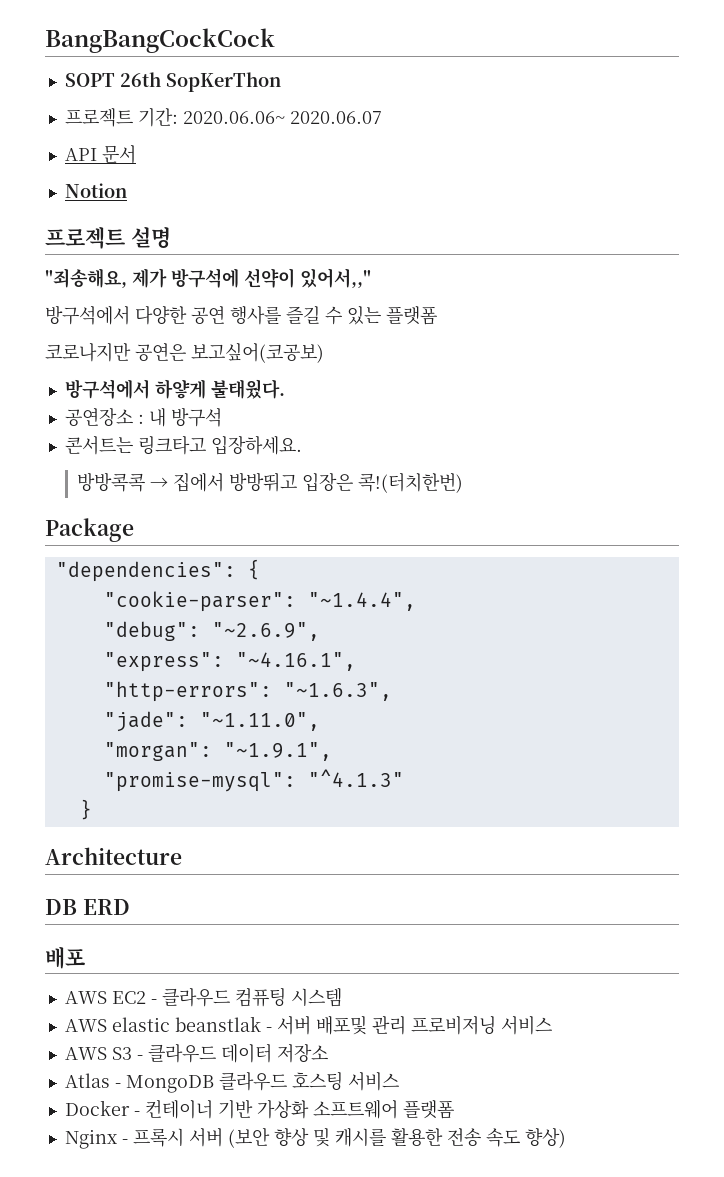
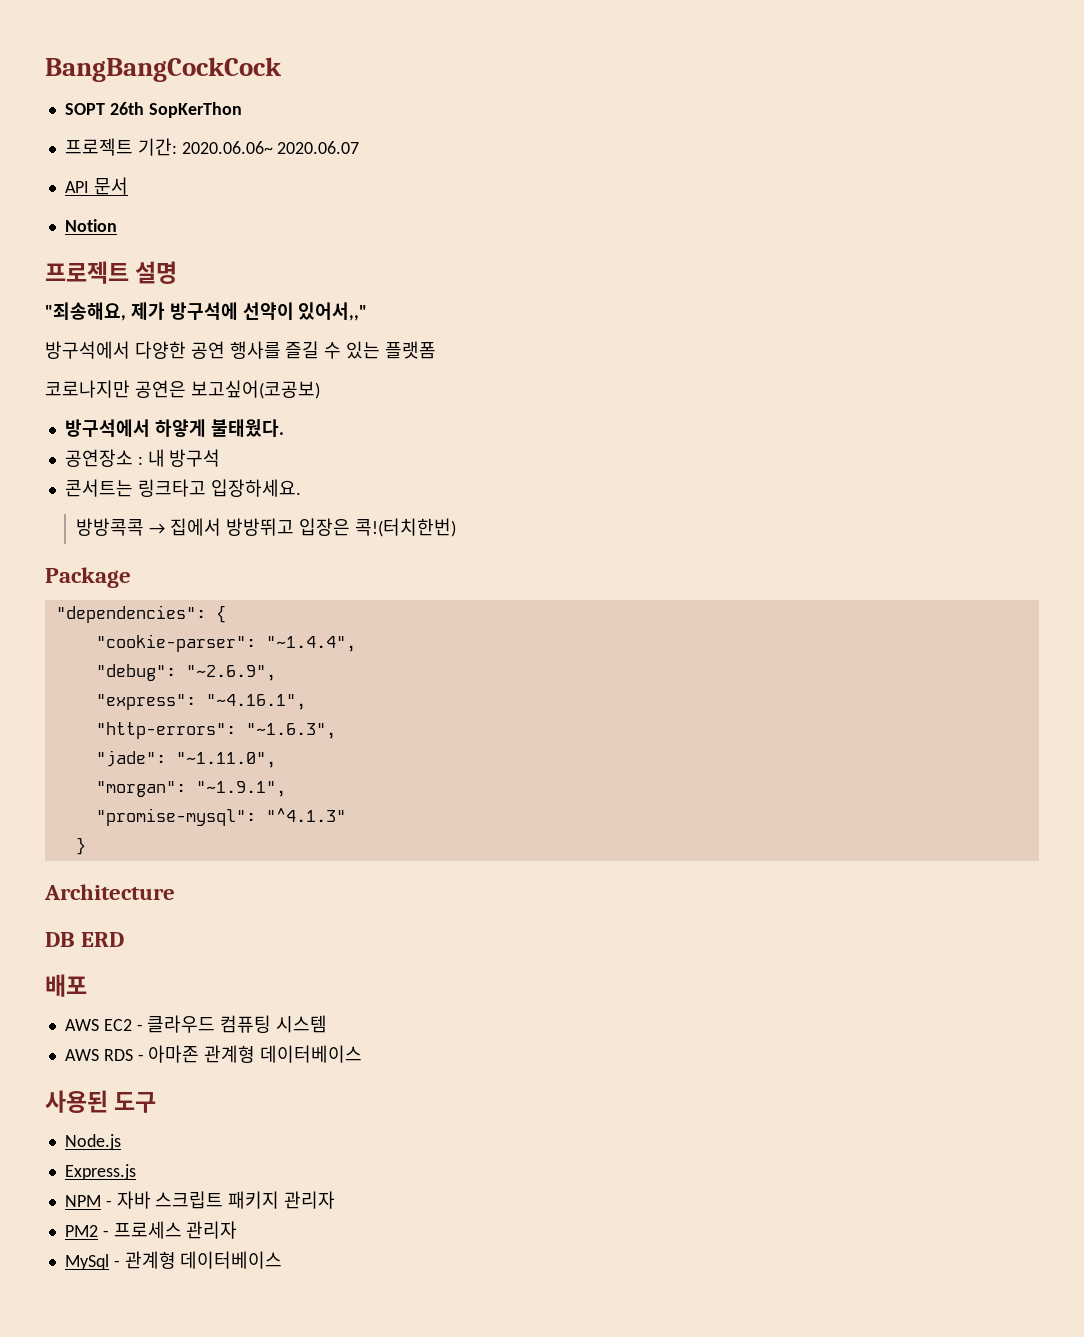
[111,1016,552,1035] [64,1043,328,1063] [64,1071,399,1093] [64,1099,454,1119] [64,1127,566,1149] elastic beanstlak - 서버 배포및 관리 프로비저닝 서비스 // AWS S3 - 클라우드 데이터 저장소 // Atlas - MongoDB 클라우드 호스팅 서비스 // Docker - 컨테이너 기반 가상화 소프트웨어 플랫폼 // Nginx - 프록시 서버 (보안 향상 및 캐시를 활용한 전송 속도 향상) -> [103,1045,363,1063] [45,1090,157,1113] [64,1134,121,1150] [64,1164,136,1180] [64,1191,336,1209] [64,1221,238,1239] [64,1251,283,1270] RDS - 아마존 관계형 데이터베이스 // 사용된 도구 // Node.js // Express.js // NPM - 자바 스크립트 패키지 관리자 // PM2 - 프로세스 관리자 // MySql - 관계형 데이터베이스

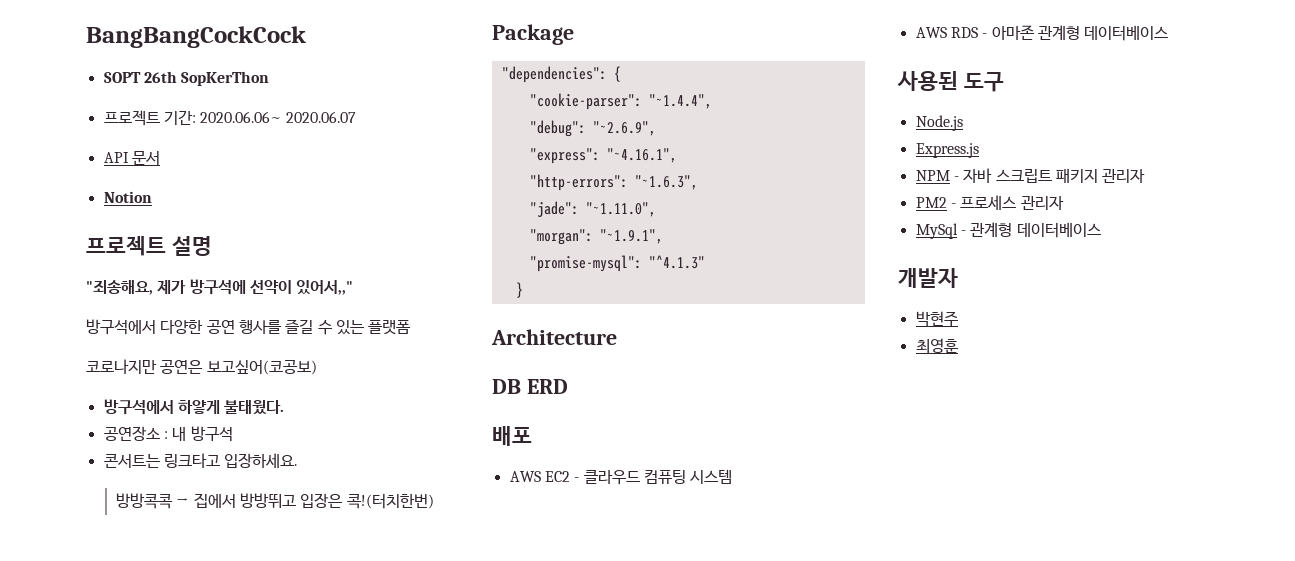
(283, 1260) none -> [898,268,958,288] [915,311,958,327] [915,338,959,353] // 개발자 // 박현주 // 최영훈

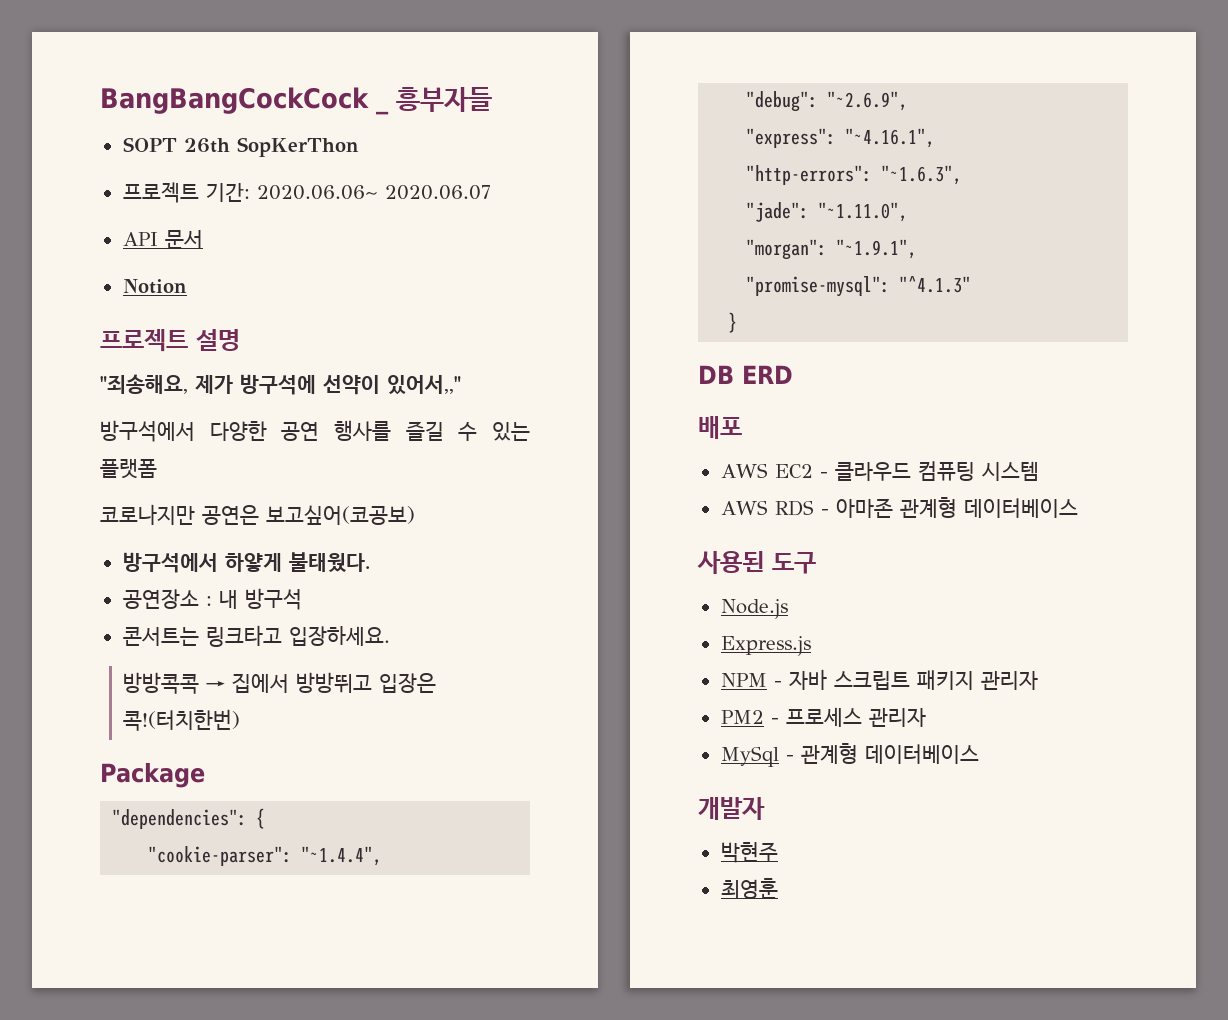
(306, 37) none -> [376,87,492,115] _ 흥부자들
[491,329,617,345] // Architecture -> (738, 322) none

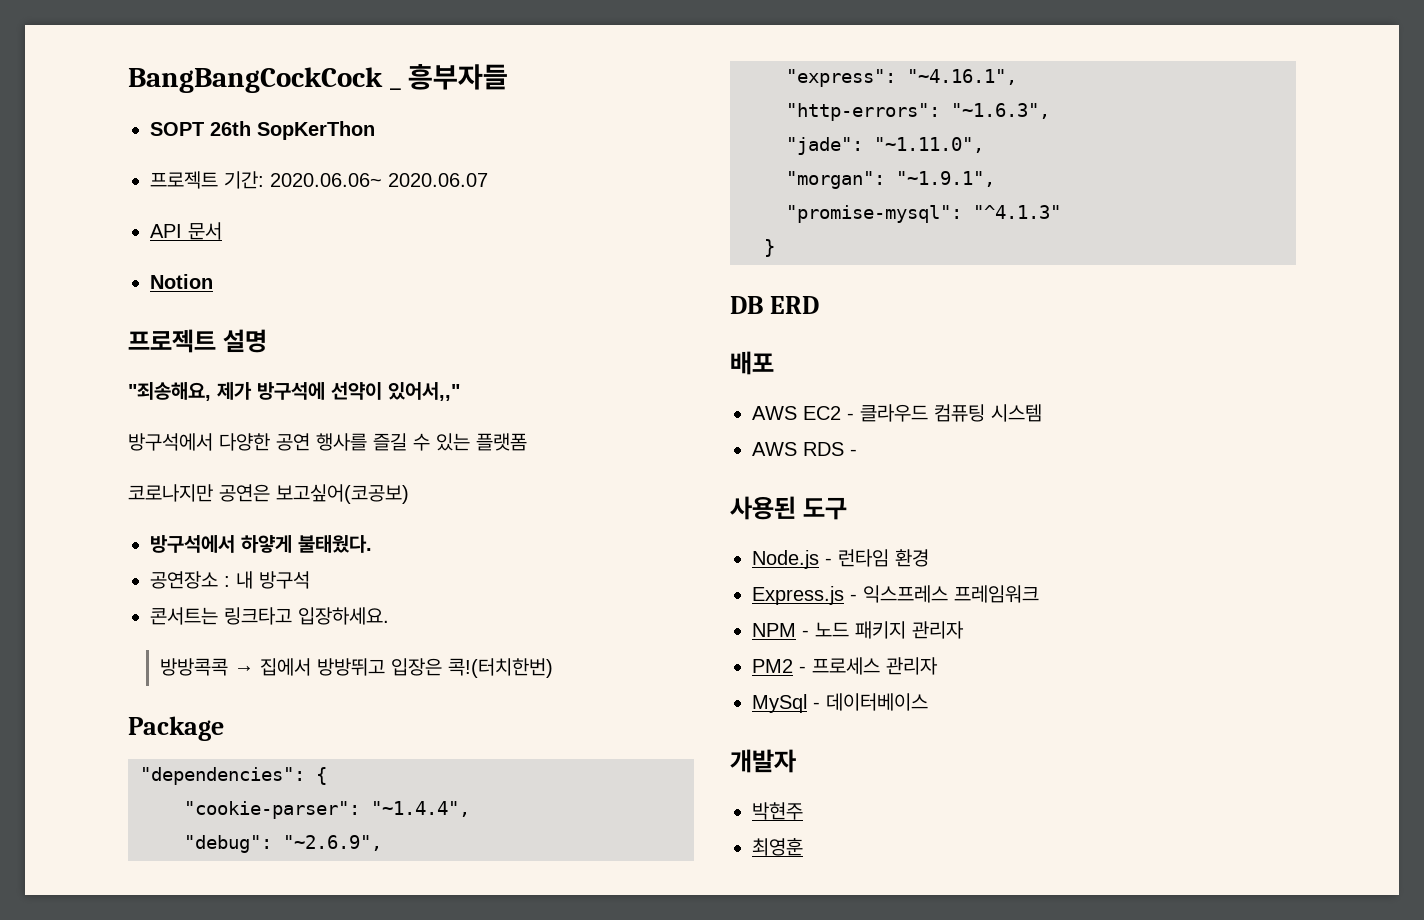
[835,497,1078,518] 아마존 관계형 데이터베이스 -> (857, 452) none
[720,636,811,656] // Express.js -> [825,549,929,567] [752,585,1039,605] - 런타임 환경 // Express.js - 익스프레스 프레임워크
[788,669,910,690] 자바 스크립트 -> [815,622,849,637] 노드
[800,743,858,764] 관계형 -> (820, 705) none

